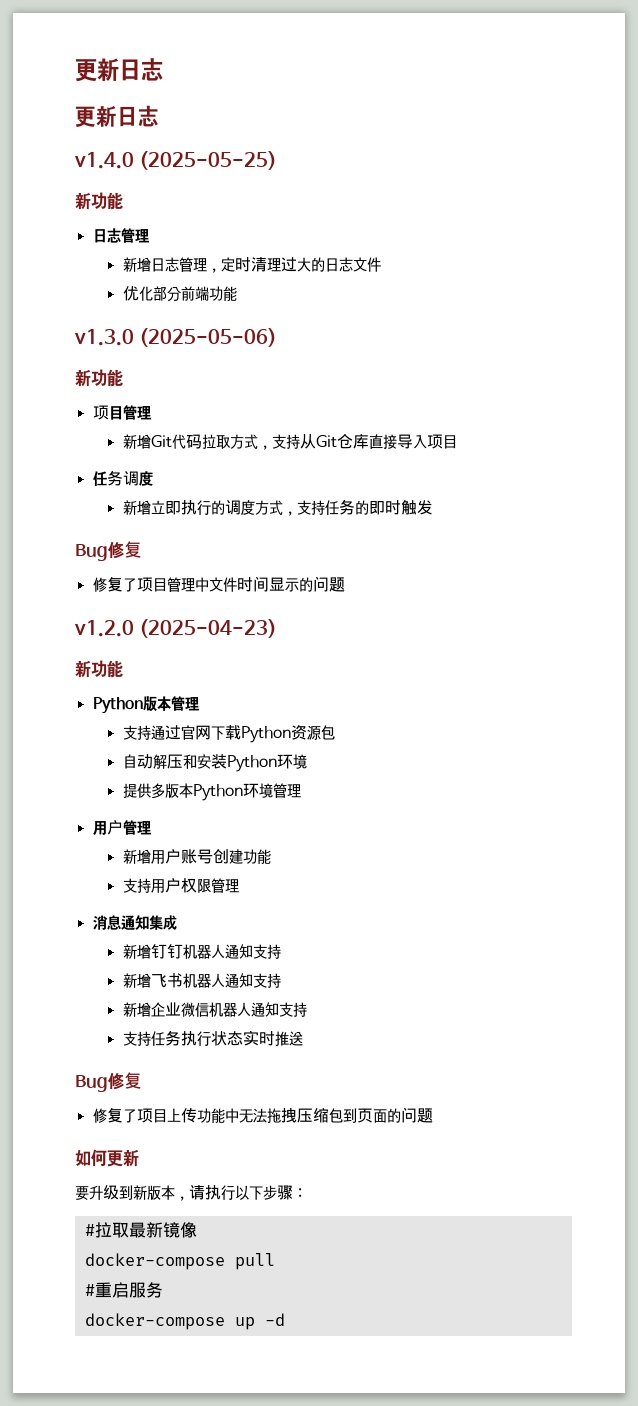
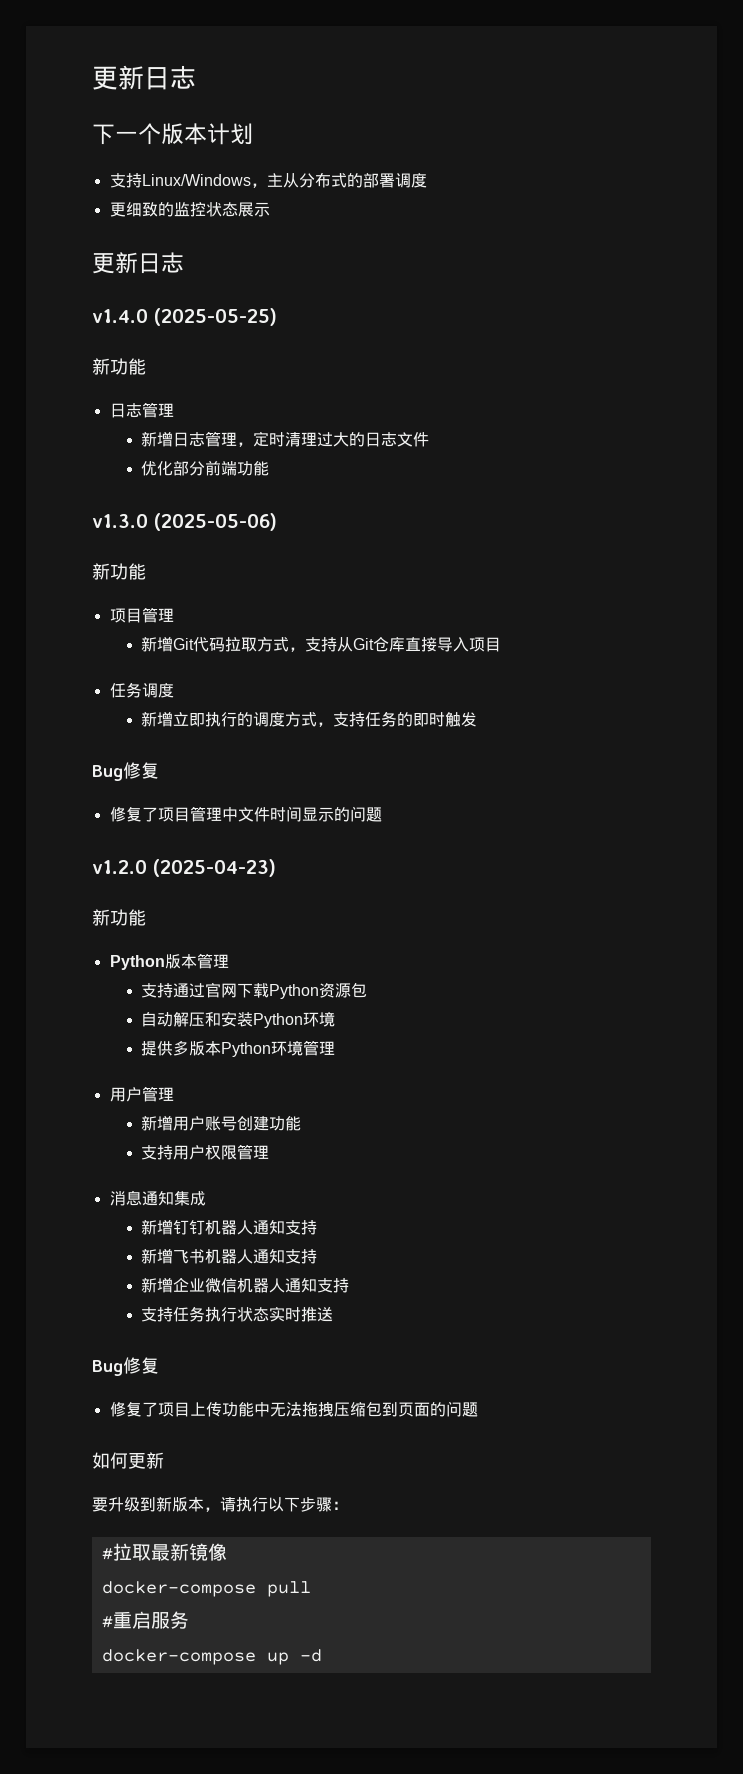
[75,58,163,82] 更新日志 -> [92,65,196,90] [92,123,253,145] [109,172,427,188] [109,202,270,217] 更新日志 // 下一个版本计划 // 支持Linux/Windows，主从分布式的部署调度 // 更细致的监控状态展示

